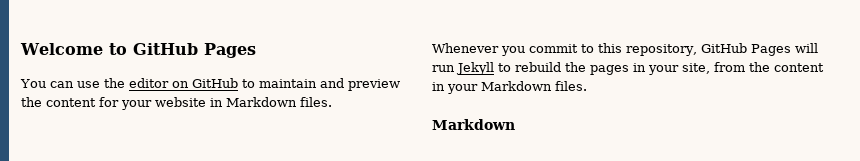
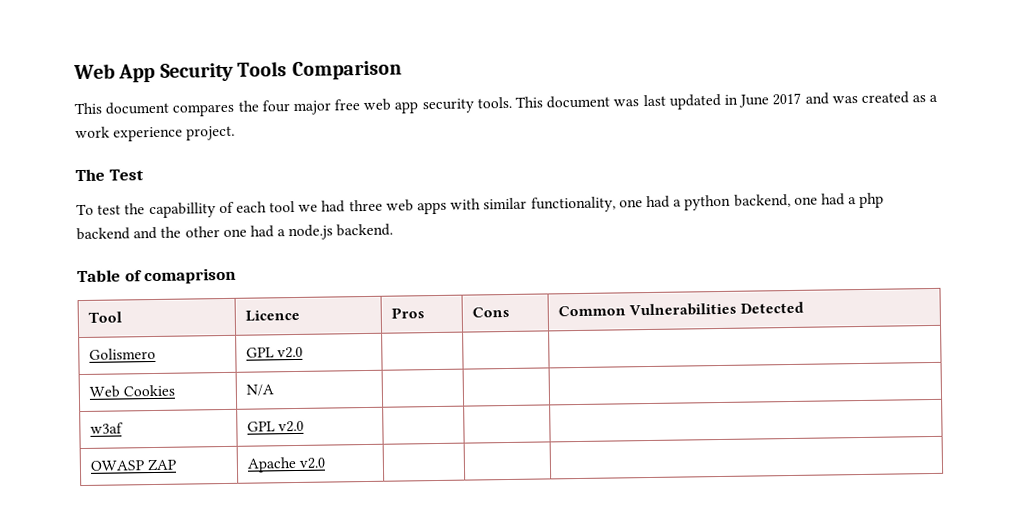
[20,43,256,58] [20,78,400,91] [21,97,332,110] [432,43,818,56] [432,62,824,75] [432,81,587,94] [432,119,515,130] Welcome to GitHub Pages // You can use the editor on GitHub to maintain and preview the content for your website in Markdown files. // Whenever you commit to this repository, GitHub Pages will run Jekyll to rebuild the pages in your site, from the content in your Markdown files. // Markdown -> [73,60,402,83] [74,91,939,117] [75,125,236,142] [75,168,144,182] [76,192,885,219] [76,223,394,241] [77,267,237,285] [87,311,122,323] [244,309,300,322] [390,307,425,319] [471,306,510,318] [557,301,805,317] [88,347,156,360] [245,346,303,359] [88,384,175,398] [245,384,274,396] [89,422,124,434] [246,420,304,433] [89,458,176,472] [246,456,325,473] Web App Security Tools Comparison // This document compares the four major free web app security tools. This document was last updated in June 2017 and was created as a work experience project. // The Test // To test the capabillity of each tool we had three web apps with similar functionality, one had a python backend, one had a php backend and the other one had a node.js backend. // Table of comaprison // Tool | Licence | Pros | Cons | Common Vulnerabilities Detected // Golismero | GPL v2.0 | | | // Web Cookies | N/A | | | // w3af | GPL v2.0 | | | // OWASP ZAP | Apache v2.0 | | |

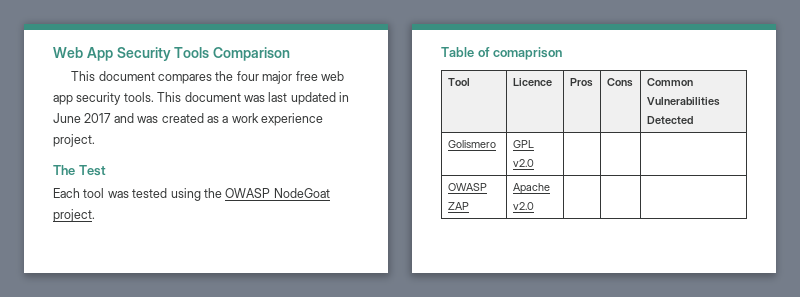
[76,192,885,219] [76,223,394,241] To test the capabillity of each tool we had three web apps with similar functionality, one had a python backend, one had a php backend and the other one had a node.js backend. -> [53,188,330,201] [53,209,95,222] Each tool was tested using the OWASP NodeGoat project.
[88,384,175,398] [245,384,274,396] [89,422,124,434] [246,420,304,433] // Web Cookies | N/A | | | // w3af | GPL v2.0 | | | -> (534, 163) none

